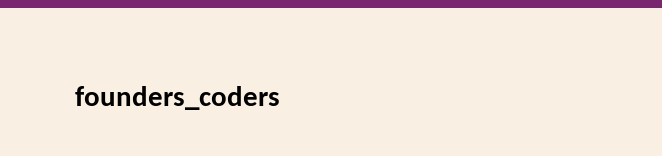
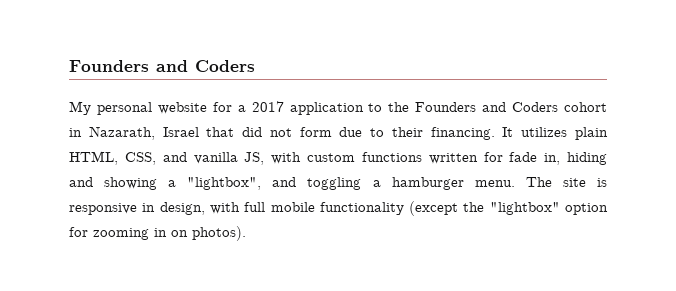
[75,86,280,110] founders_coders -> [69,60,255,72] [69,101,608,115] [69,126,608,140] [69,151,607,165] [69,177,607,190] [69,201,609,216] [69,226,246,241] Founders and Coders // My personal website for a 2017 application to the Founders and Coders cohort in Nazarath, Israel that did not form due to their financing. It utilizes plain HTML, CSS, and vanilla JS, with custom functions written for fade in, hiding and showing a "lightbox", and toggling a hamburger menu. The site is responsive in design, with full mobile functionality (except the "lightbox" option for zooming in on photos).

